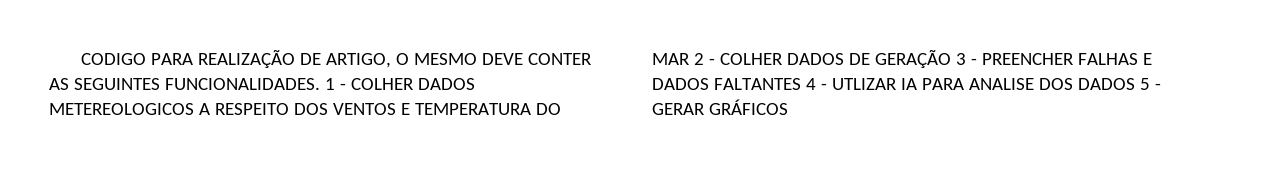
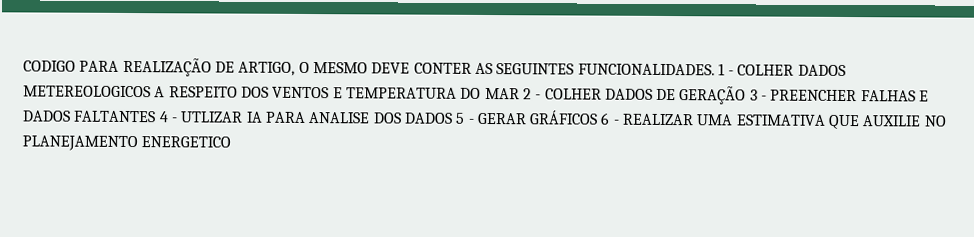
(788, 107) none -> [600,112,947,130] [22,135,232,152] 6 - REALIZAR UMA ESTIMATIVA QUE AUXILIE NO PLANEJAMENTO ENERGETICO

